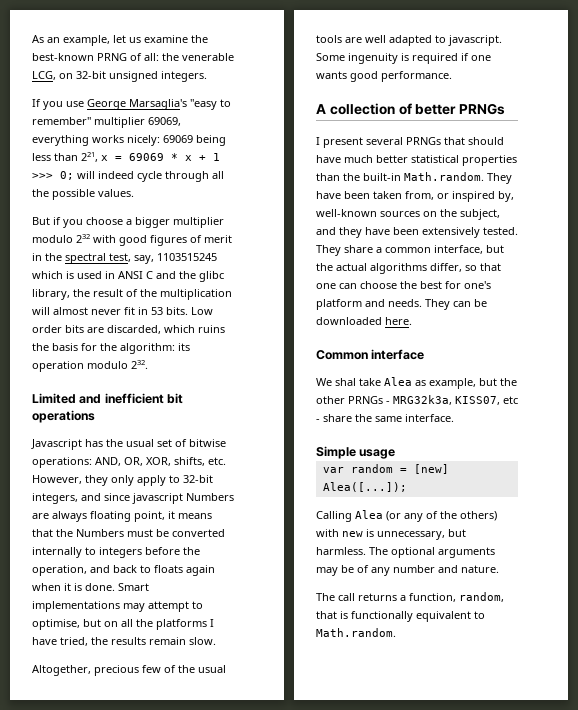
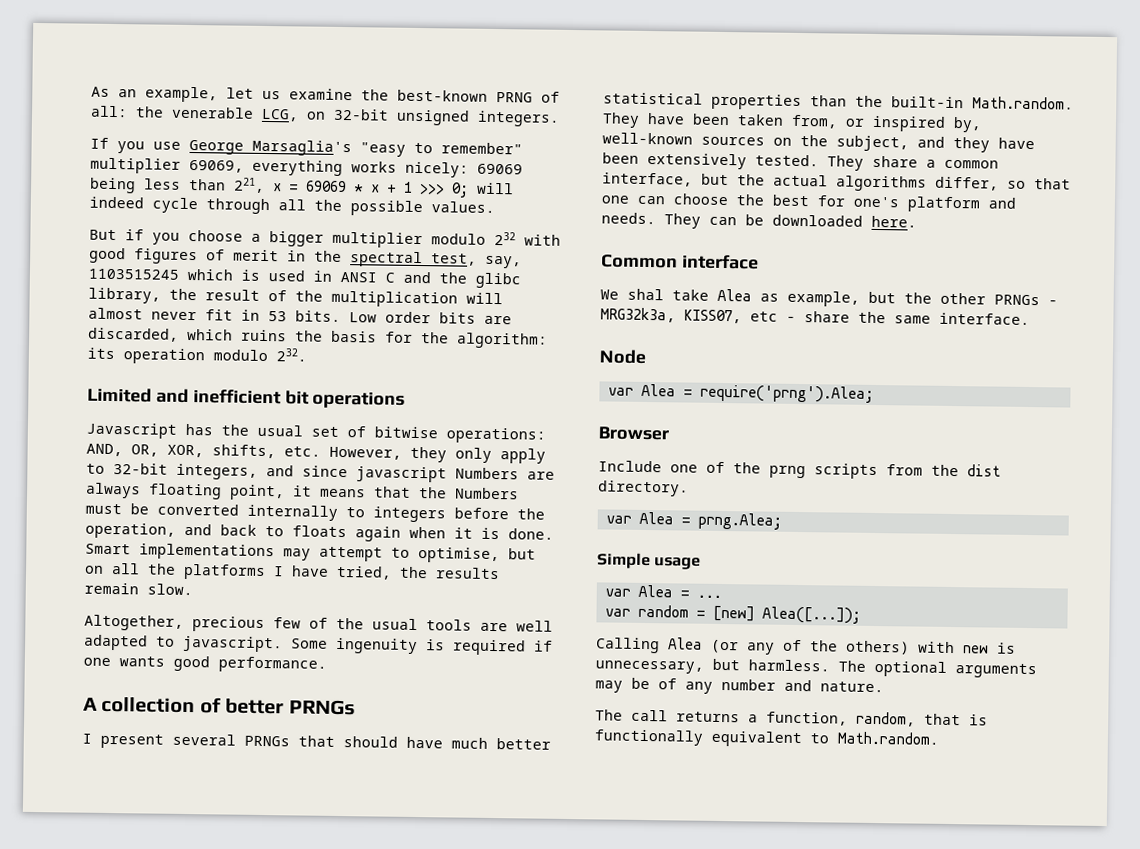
[316,446,396,459] Simple usage -> [599,349,646,364] [607,383,874,403] [598,426,669,441] [598,460,1001,480] [598,480,689,497] [605,511,782,530] [597,552,702,570] [604,584,722,599] Node // var Alea = require('prng').Alea; // Browser // Include one of the prng scripts from the dist directory. // var Alea = prng.Alea; // Simple usage // var Alea = ...

